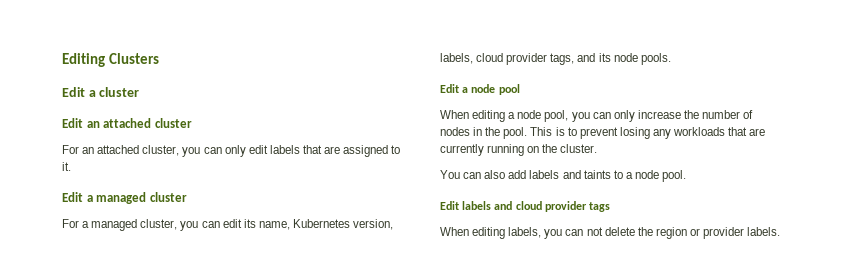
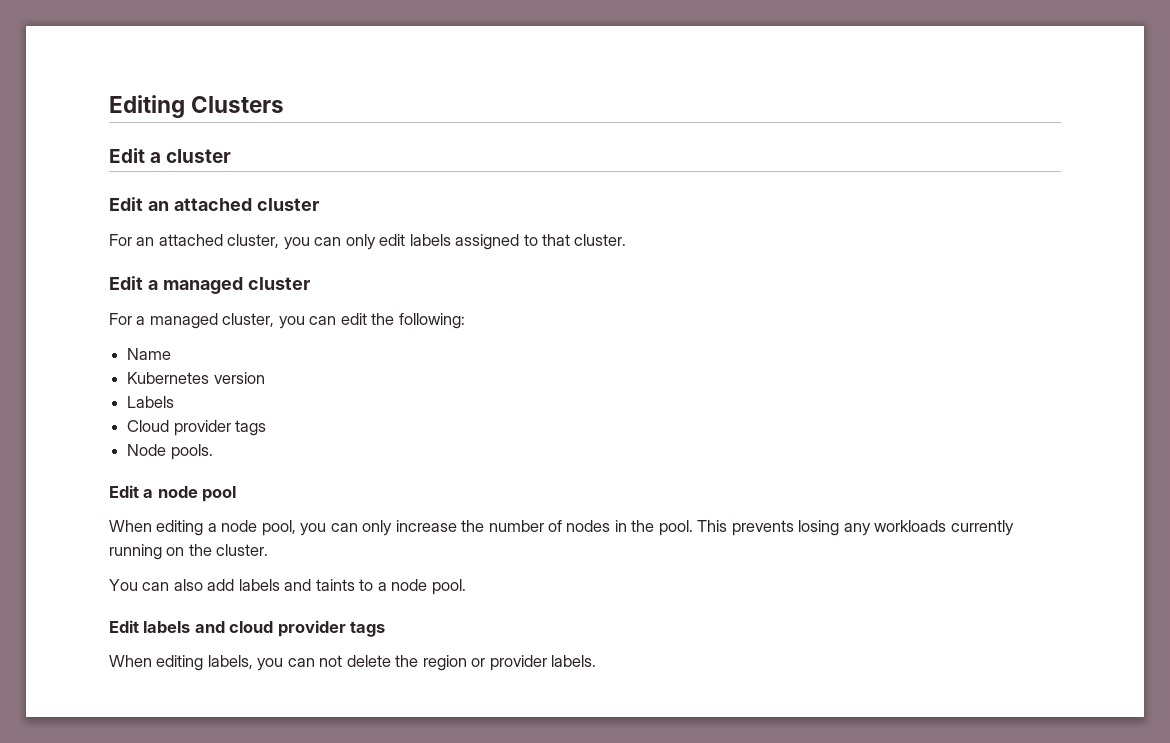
[302,145,401,157] [62,162,71,171] that are assigned to it. -> [455,234,627,250] assigned to that cluster.
[243,219,394,230] [440,53,638,65] its name, Kubernetes version, labels, cloud provider tags, and its node -> [371,313,465,329] [127,348,172,360] [127,372,265,384] [127,396,175,408] [127,420,267,436] [127,444,167,456] the following: // Name // Kubernetes version // Labels // Cloud provider tags // Node
[555,127,618,139] is to prevent -> [731,520,794,536] prevents
[728,127,766,136] that are -> (947, 526) none

